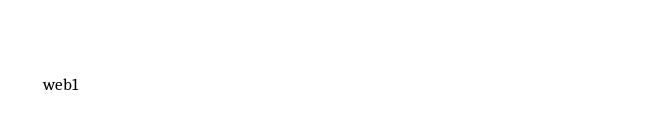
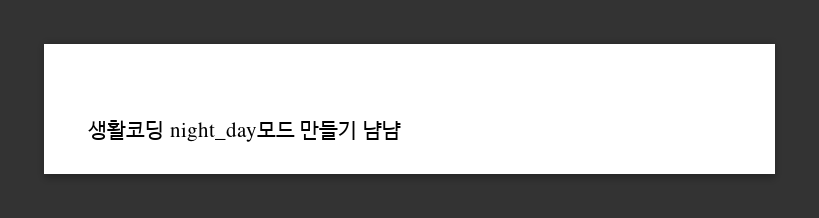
[42,78,79,90] web1 -> [88,120,402,142] 생활코딩 night_day모드 만들기 냠냠

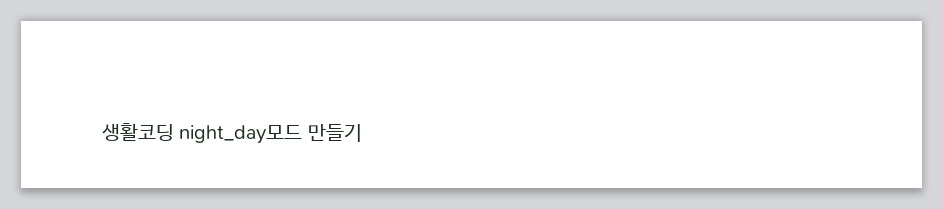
[363,121,402,140] 냠냠 -> (362, 133) none

